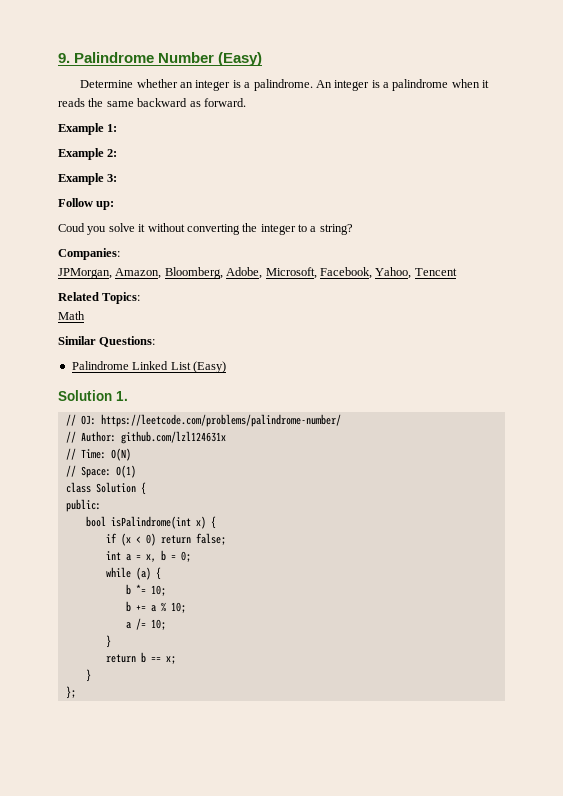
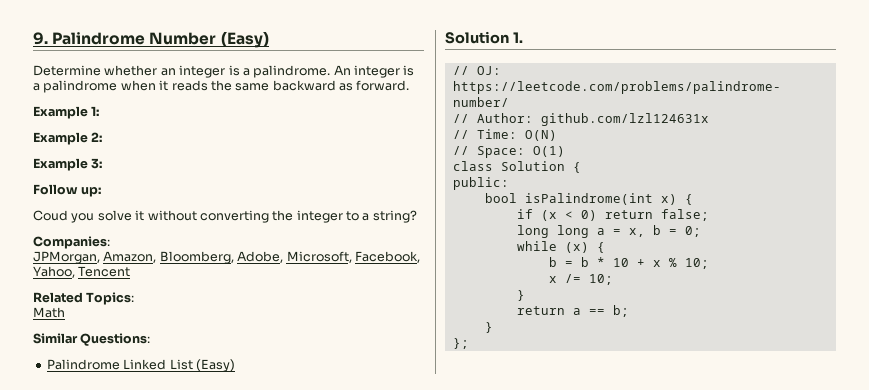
[105,551,121,560] int -> [516,225,589,238] long long
[135,567,151,580] (a) -> [564,242,589,253] (x)
[135,584,166,596] [125,601,156,612] *= 10; // b += a -> [564,257,661,267] = b * 10 + x
[125,622,131,629] a -> [548,276,557,283] x
[140,652,176,664] b == x; -> [572,305,629,317] a == b;

